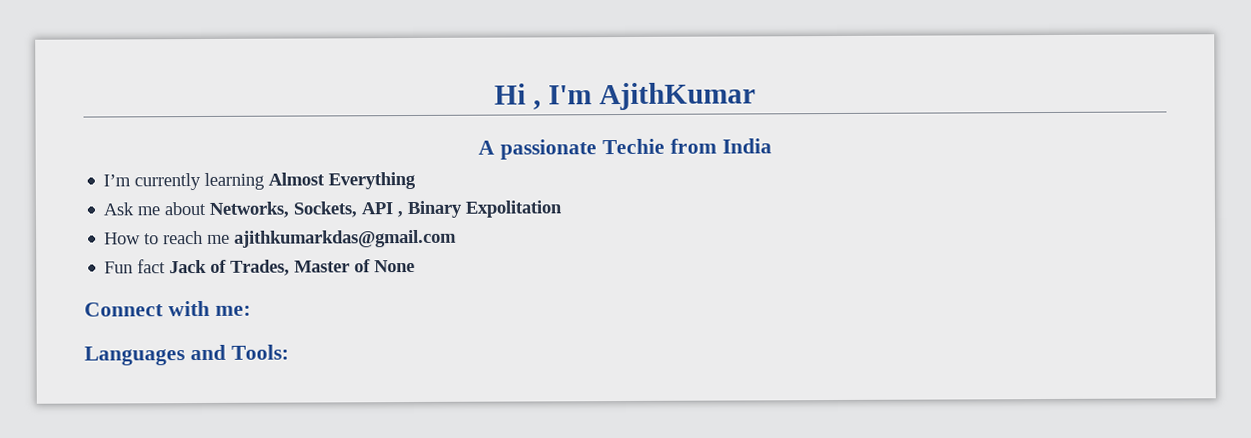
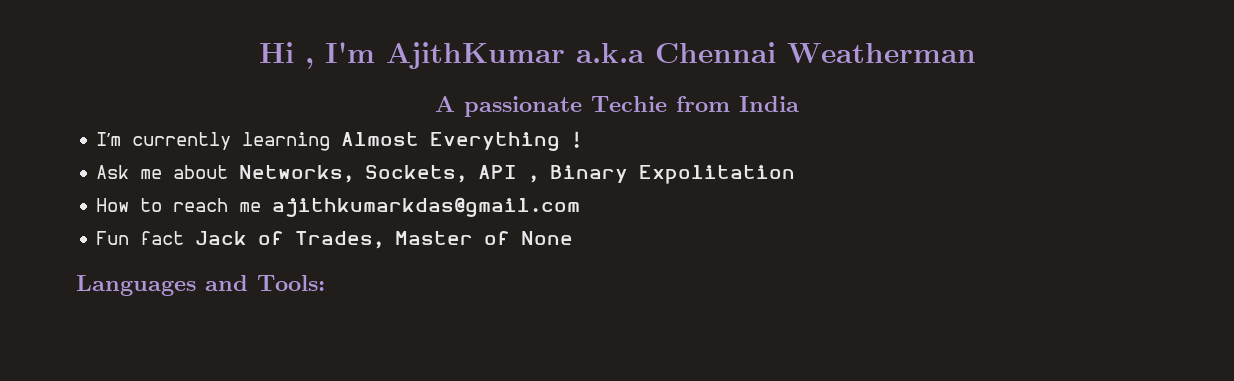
(756, 96) none -> [575,42,976,63] a.k.a Chennai Weatherman
(417, 180) none -> [571,131,583,148] !
[84,300,251,317] // Connect with me: -> (574, 238) none

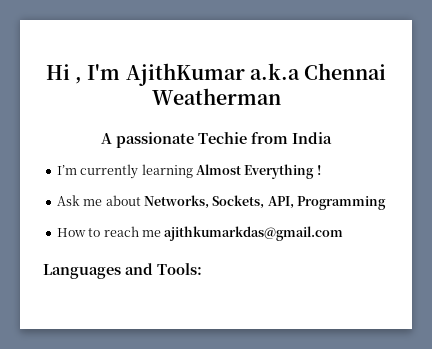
[478,165,796,184] API , Binary Expolitation -> [267,196,386,210] API, Programming
[96,231,574,249] // Fun fact Jack of Trades, Master of None -> (344, 233) none

